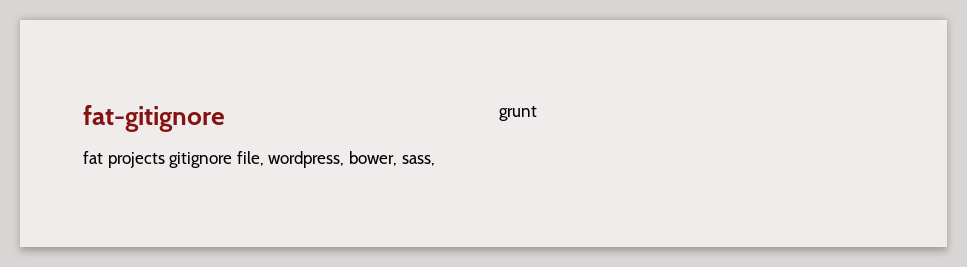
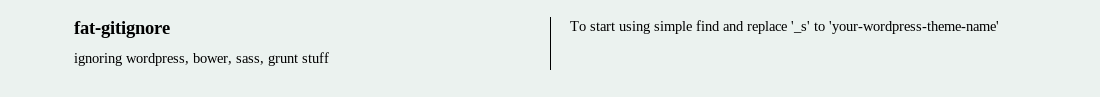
[83,151,435,168] [499,106,537,121] fat projects gitignore file, wordpress, bower, sass, grunt -> [74,52,329,66] [570,20,999,34] ignoring wordpress, bower, sass, grunt stuff // To start using simple find and replace '_s' to 'your-wordpress-theme-name'

